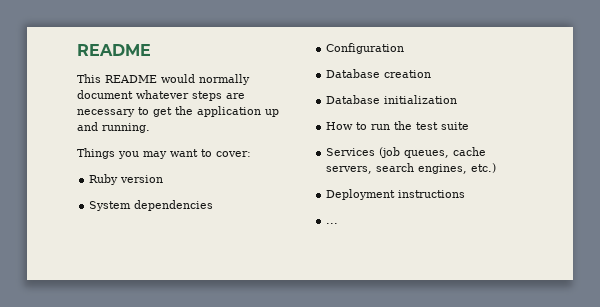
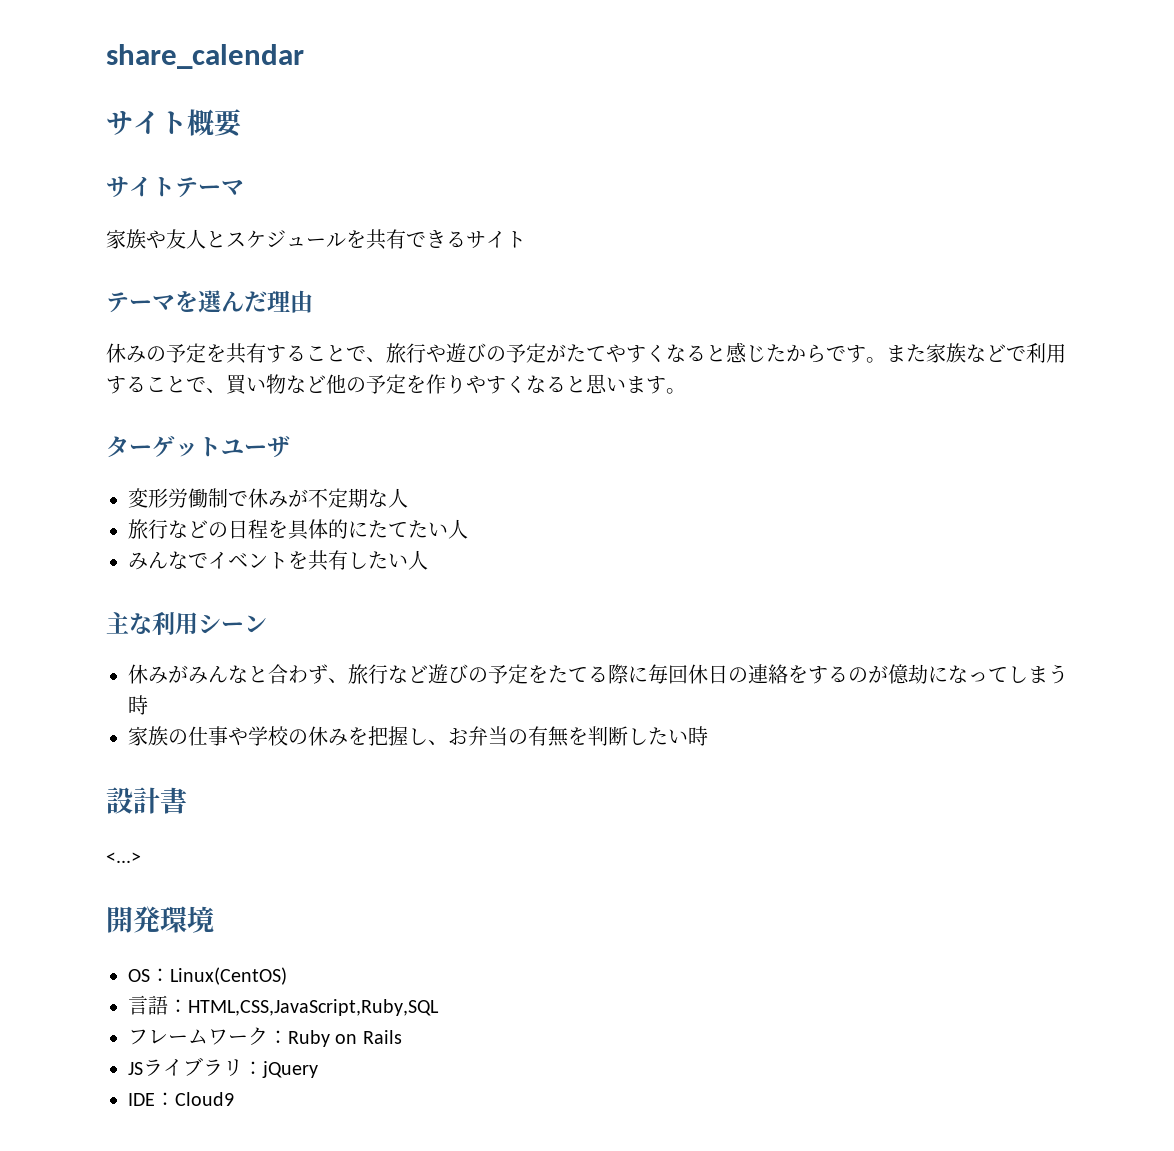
[77,44,151,56] [77,74,250,85] [77,90,245,101] [77,106,279,117] [77,122,150,133] [77,148,251,159] [89,174,164,185] [89,200,214,211] [326,43,405,54] [326,69,432,78] [326,95,458,104] [326,121,470,130] [326,147,487,158] [326,163,497,174] [326,189,466,200] [326,223,339,224] README // This README would normally document whatever steps are necessary to get the application up and running. // Things you may want to cover: // Ruby version // System dependencies // Configuration // Database creation // Database initialization // How to run the test suite // Services (job queues, cache servers, search engines, etc.) // Deployment instructions // ... -> [106,44,304,69] [106,109,242,137] [106,176,244,198] [106,229,526,250] [106,290,313,313] [106,342,1066,364] [106,374,686,395] [106,435,290,458] [128,488,408,508] [128,519,468,540] [128,550,428,571] [106,611,267,636] [128,664,1068,684] [128,695,148,715] [128,726,708,747] [106,787,187,814] [106,852,141,863] [106,906,214,933] [128,967,287,985] [128,995,439,1016] [128,1027,402,1047] [128,1057,318,1078] [128,1092,234,1106] share_calendar // サイト概要 // サイトテーマ // 家族や友人とスケジュールを共有できるサイト // テーマを選んだ理由 // 休みの予定を共有することで、旅行や遊びの予定がたてやすくなると感じたからです。また家族などで利用することで、買い物など他の予定を作りやすくなると思います。 // ターゲットユーザ // 変形労働制で休みが不定期な人 // 旅行などの日程を具体的にたてたい人 // みんなでイベントを共有したい人 // 主な利用シーン // 休みがみんなと合わず、旅行など遊びの予定をたてる際に毎回休日の連絡をするのが億劫になってしまう時 // 家族の仕事や学校の休みを把握し、お弁当の有無を判断したい時 // 設計書 // <...> // 開発環境 // OS：Linux(CentOS) // 言語：HTML,CSS,JavaScript,Ruby,SQL // フレームワーク：Ruby on Rails // JSライブラリ：jQuery // IDE：Cloud9

